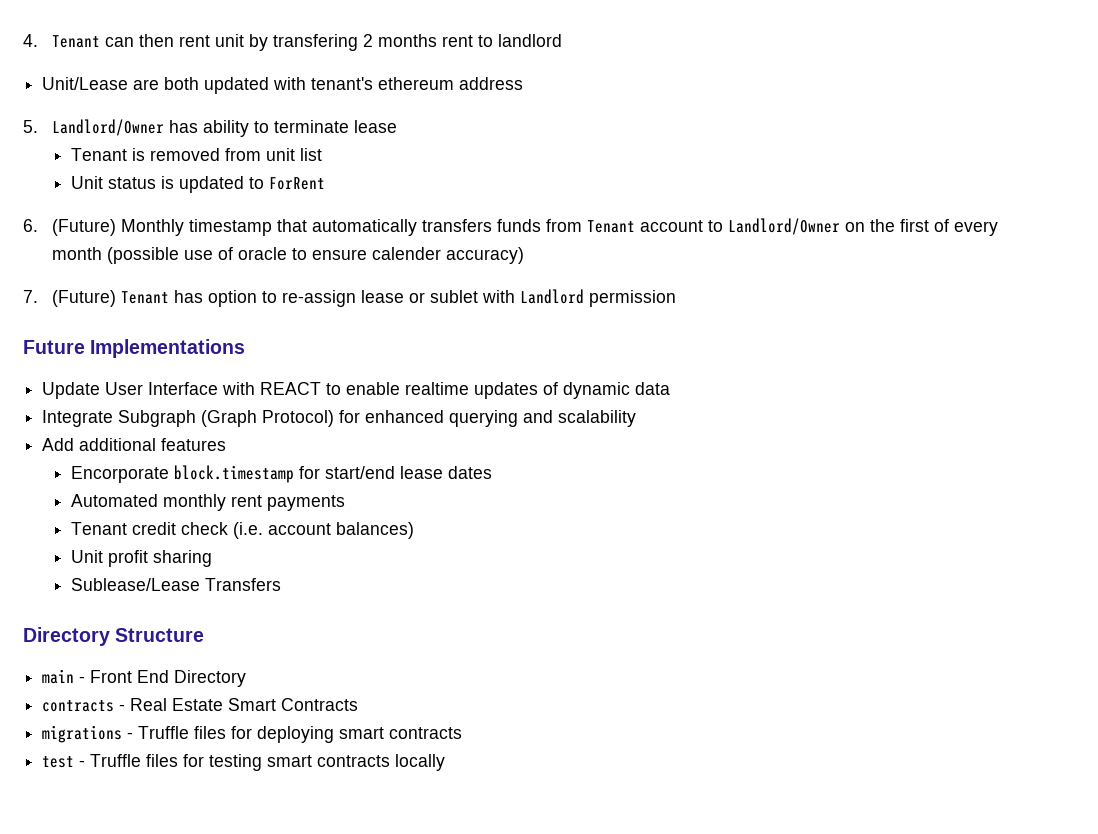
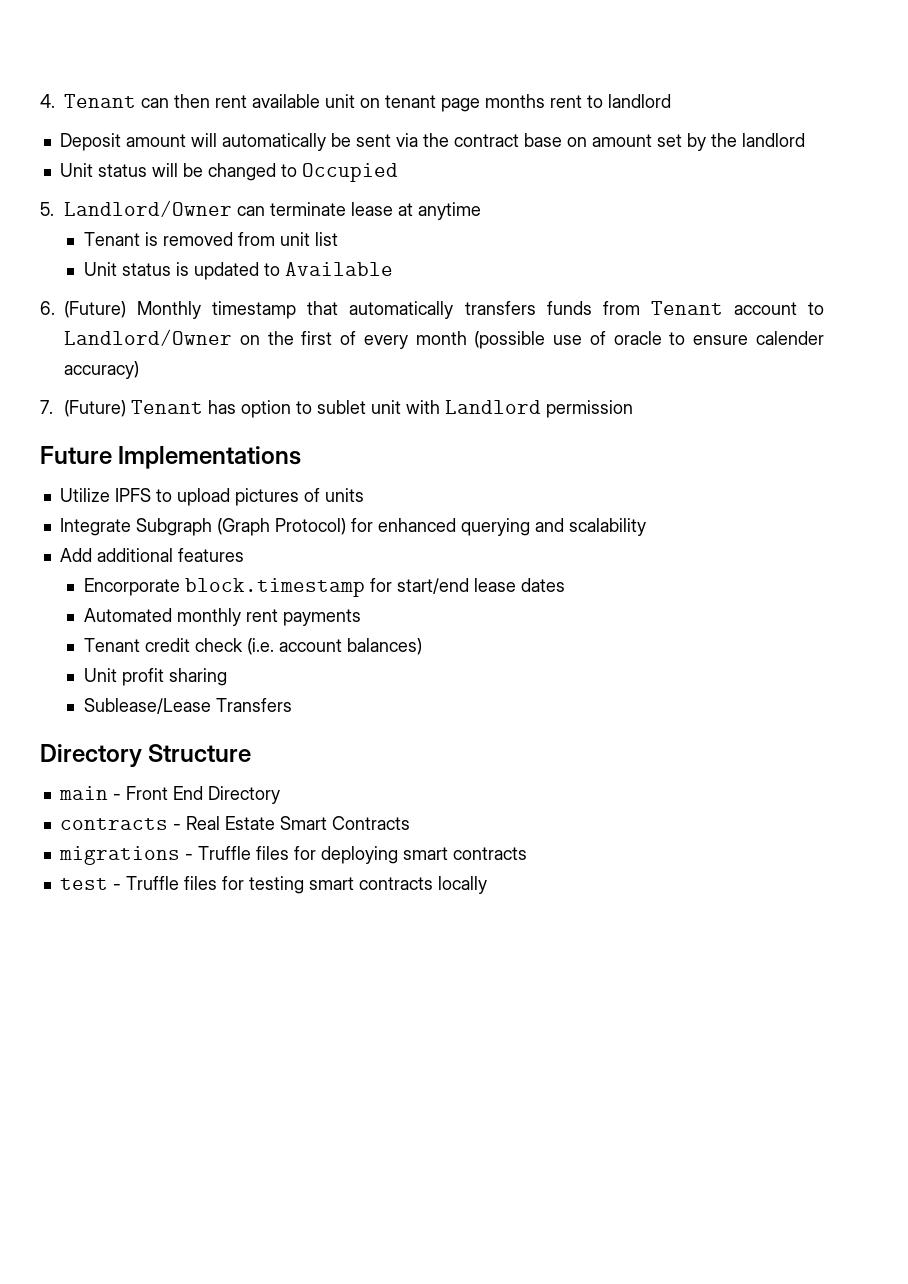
[214,34,373,51] unit by transfering 2 -> [252,94,480,112] available unit on tenant page
[42,77,524,94] Unit/Lease are both updated with tenant's ethereum address -> [59,133,805,151] [59,163,398,182] Deposit amount will automatically be sent via the contract base on amount set by the landlord // Unit status will be changed to Occupied
[168,120,269,137] has ability to -> [236,206,265,216] can
(397, 126) none -> [397,202,481,220] at anytime
[268,177,325,190] ForRent -> [284,262,393,276] Available
[281,290,478,307] re-assign lease or sublet -> [316,400,401,414] sublet unit
[42,382,671,399] Update User Interface with REACT to enable realtime updates of dynamic data -> [59,488,364,506] Utilize IPFS to upload pictures of units

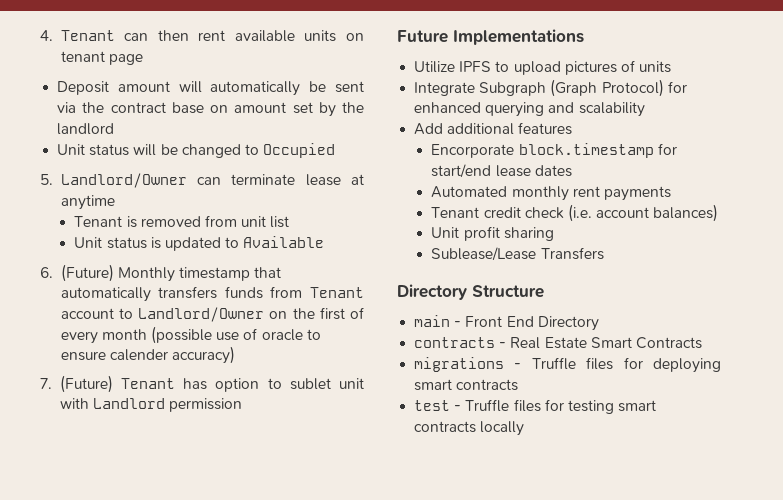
[325,94,355,108] unit -> [304,30,337,42] units
[485,94,671,108] months rent to landlord -> (143, 59) none

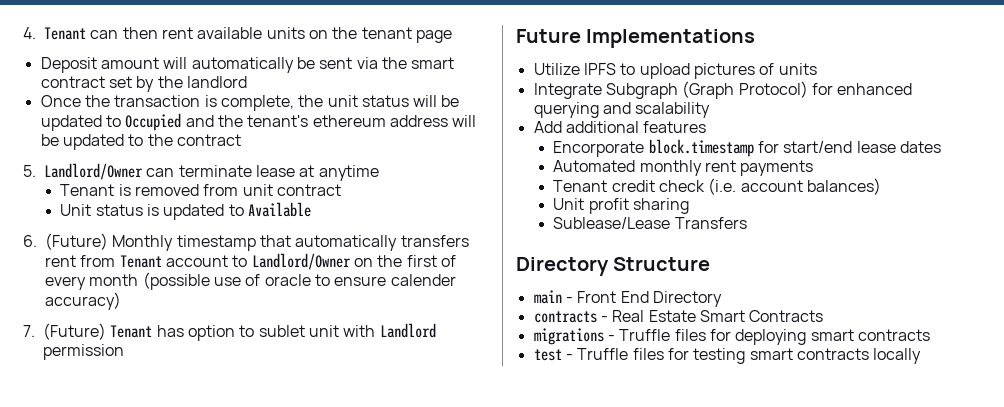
(364, 37) none -> [332,27,358,39] the
[110,102,287,114] contract base on amount -> [411,57,455,69] [40,76,105,88] smart contract
[57,144,86,155] Unit -> [40,95,358,111] Once the transaction is complete, the unit
[181,144,241,158] changed -> [40,115,102,131] updated
(336, 150) none -> [185,115,477,127] [40,134,241,150] and the tenant's ethereum address will be updated to the contract
[270,216,290,228] list -> [276,184,341,196] contract
[224,286,263,299] funds -> [45,255,76,267] rent

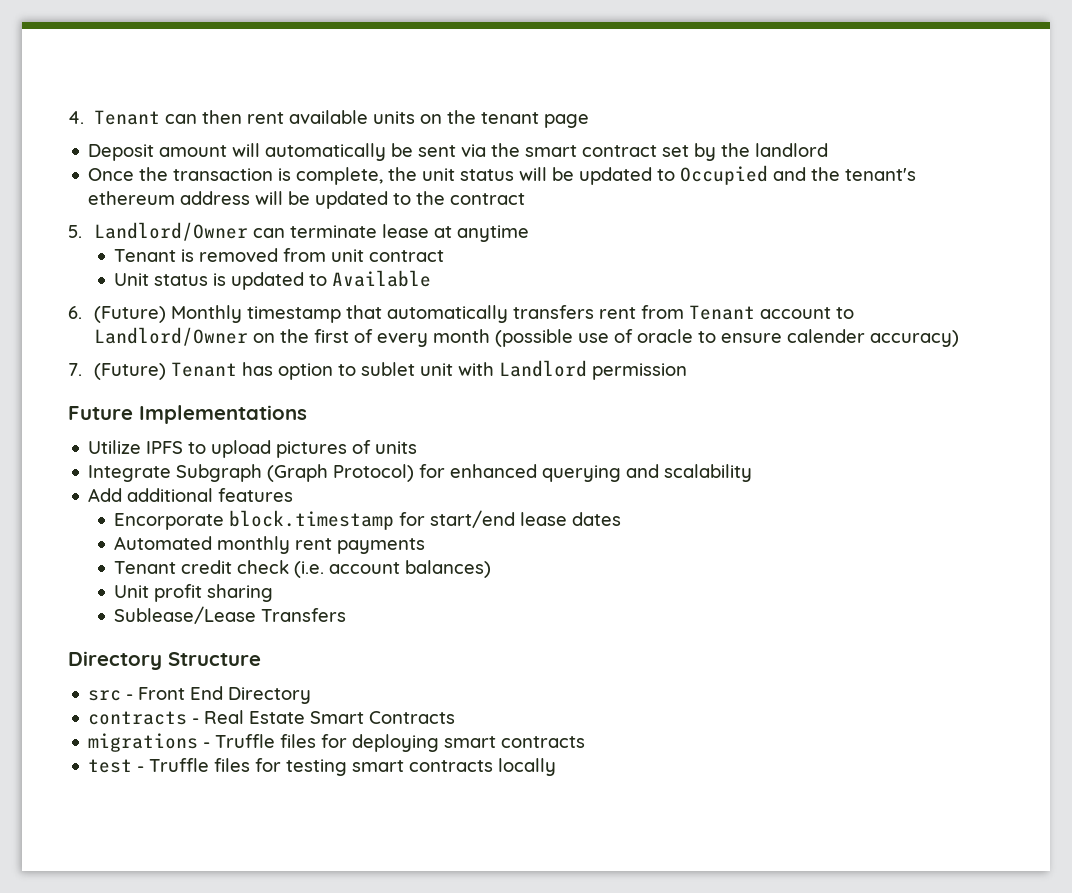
[533,290,562,304] main -> [88,690,122,701] src

